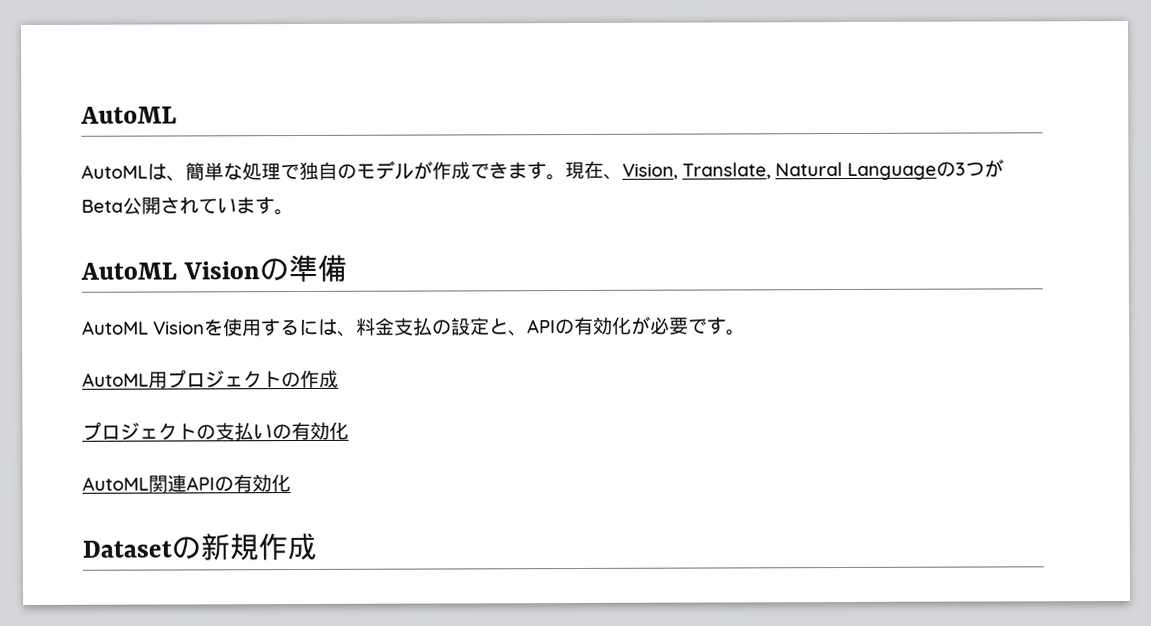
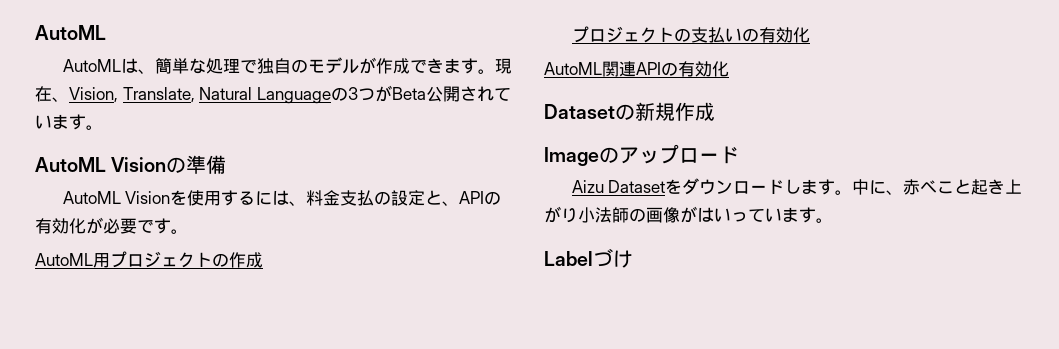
(317, 546) none -> [544,144,739,166] [571,178,1023,195] [544,206,833,223] [544,248,633,268] // Imageのアップロード // Aizu Datasetをダウンロードします。中に、赤べこと起き上がり小法師の画像がはいっています。 // Labelづけ

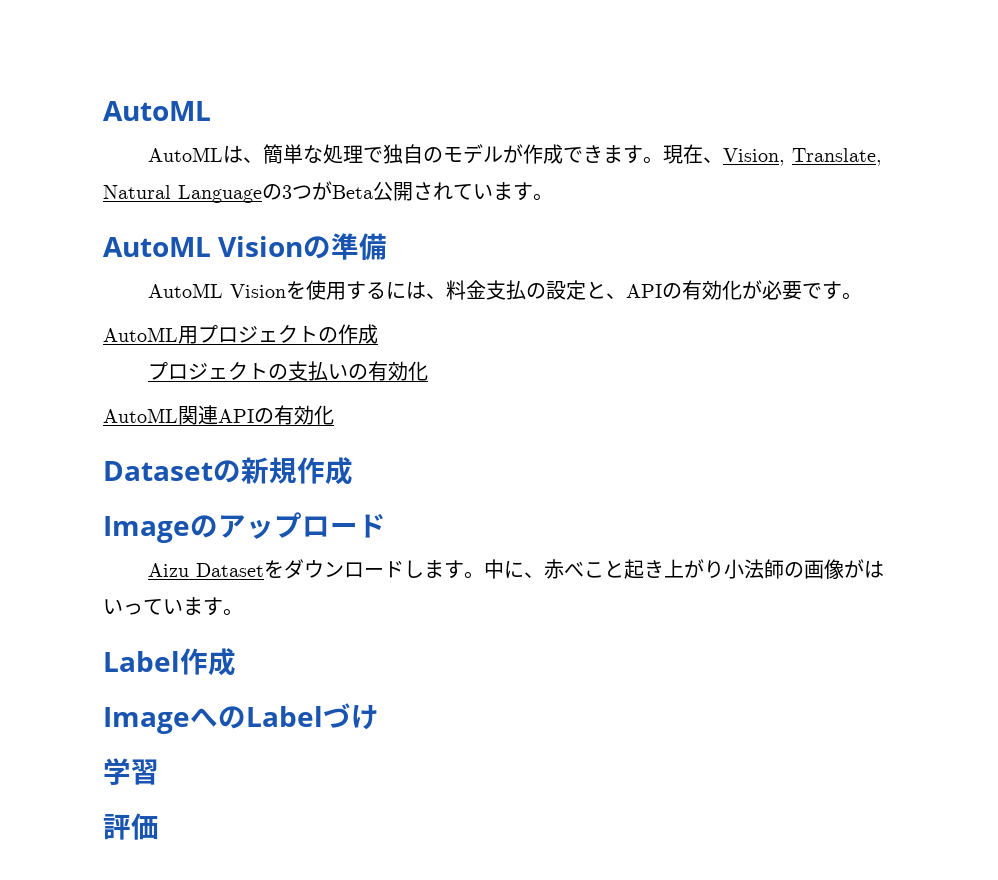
(593, 258) none -> [180,648,236,676] [103,706,323,734] 作成 // ImageへのLabel
(633, 259) none -> [103,758,159,785] [103,813,159,840] // 学習 // 評価

